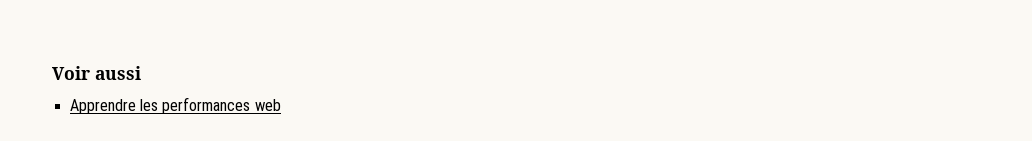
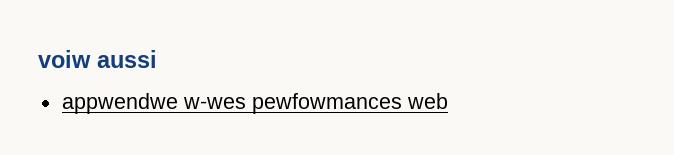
[52,66,90,80] Voir -> [38,50,91,68] voiw
[69,97,251,114] Apprendre les performances -> [61,93,402,114] appwendwe w-wes pewfowmances

